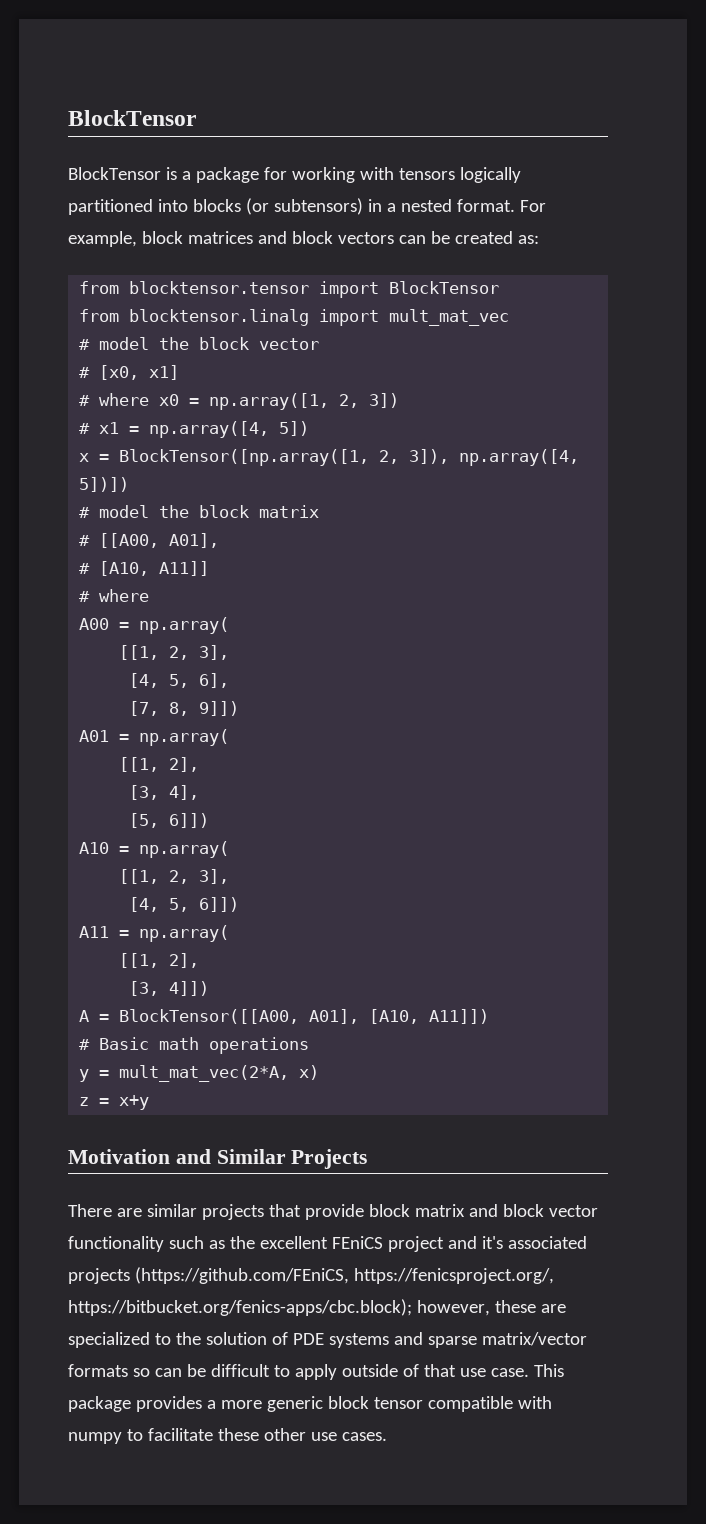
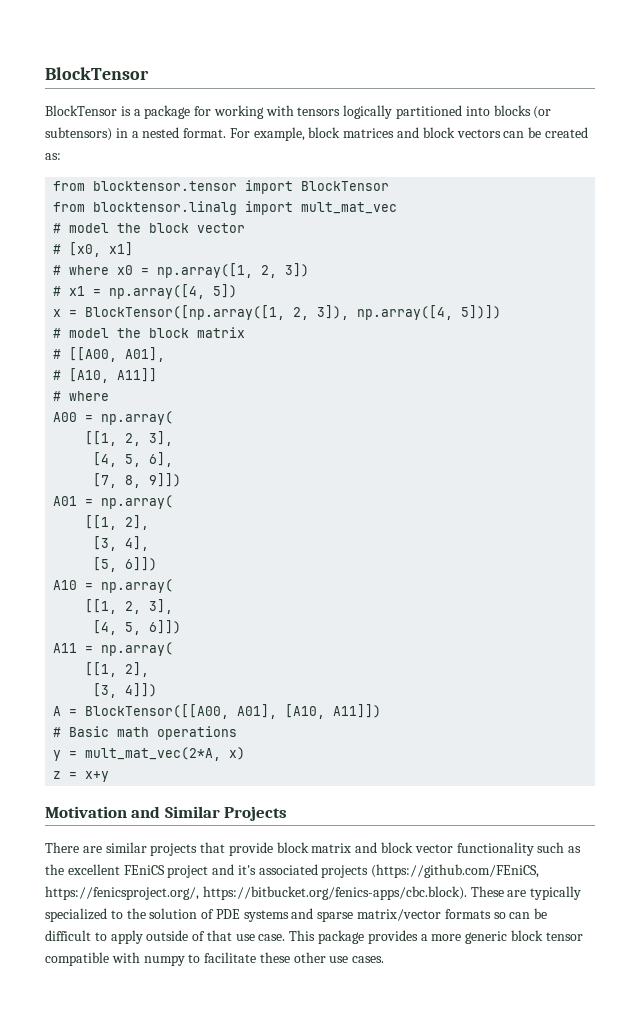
[68,1299,566,1316] https://bitbucket.org/fenics-apps/cbc.block); however, these are -> [202,886,582,900] https://bitbucket.org/fenics-apps/cbc.block). These are typically

